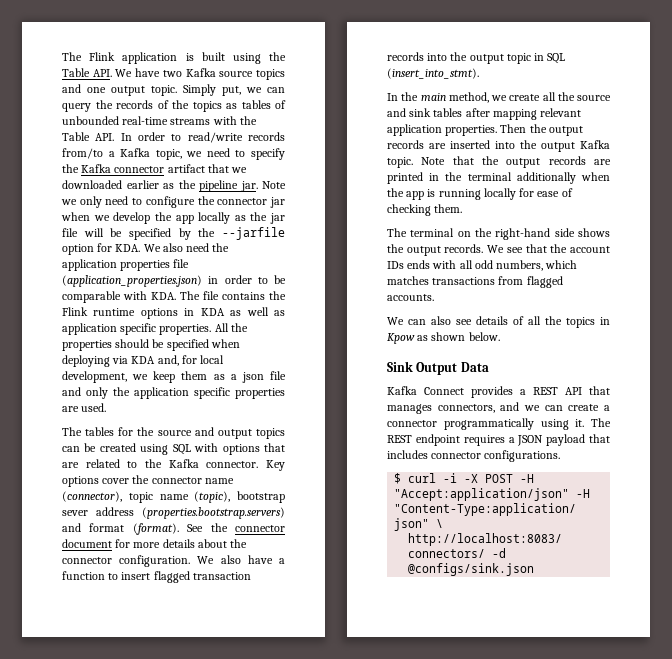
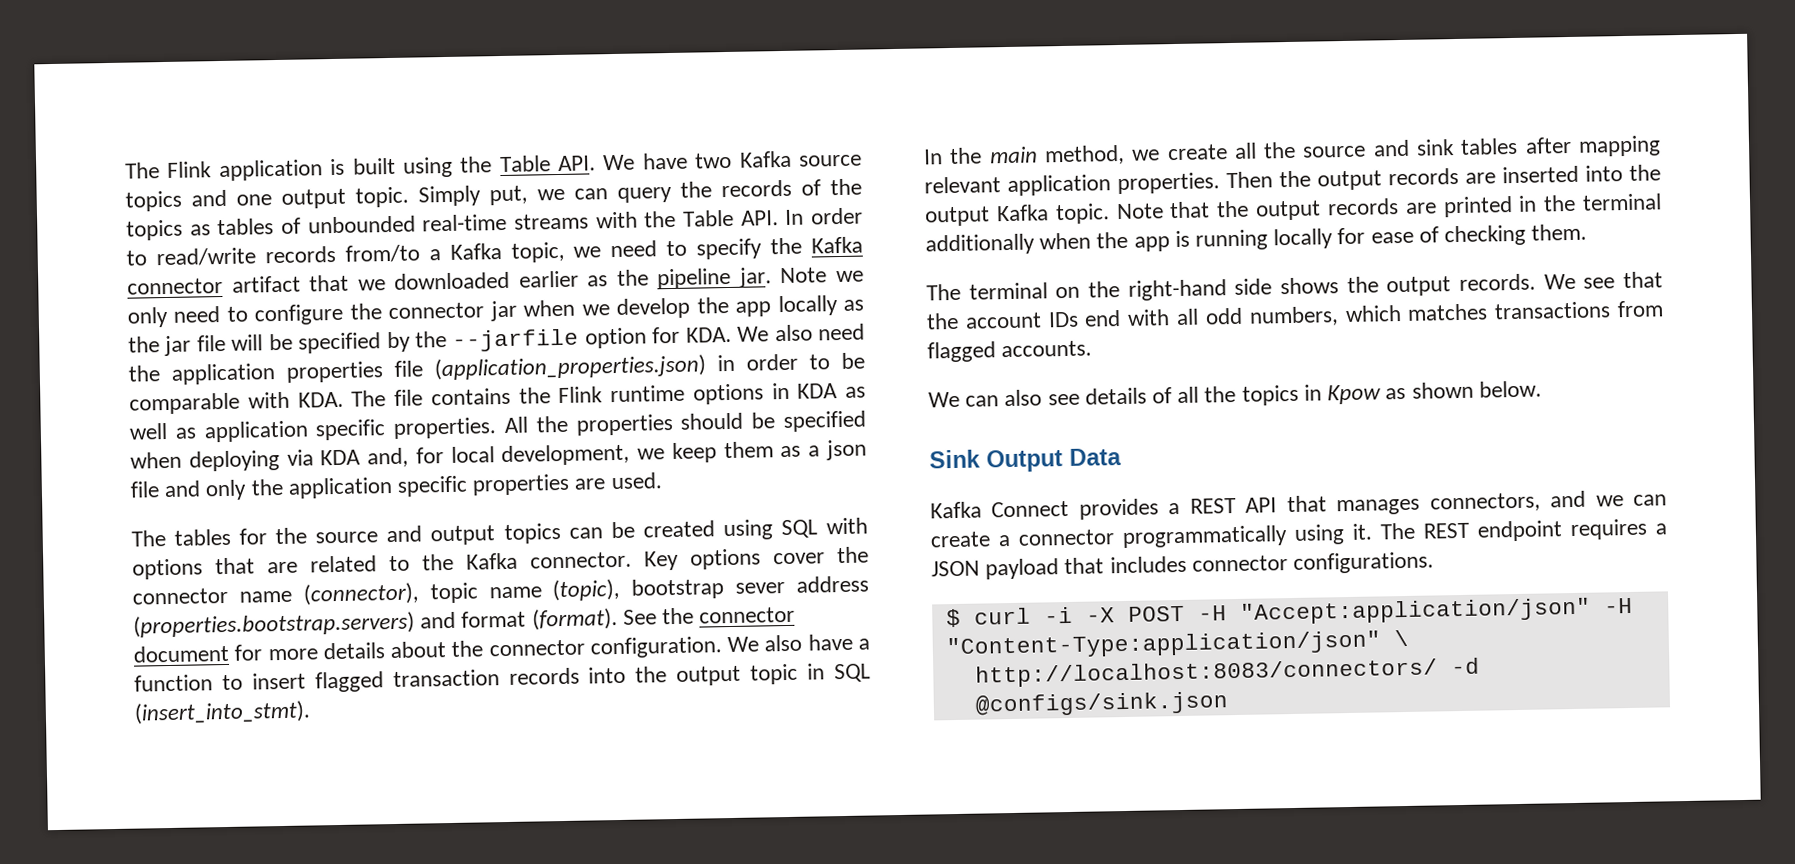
[407,260,431,269] ends -> [1084,310,1122,327] end

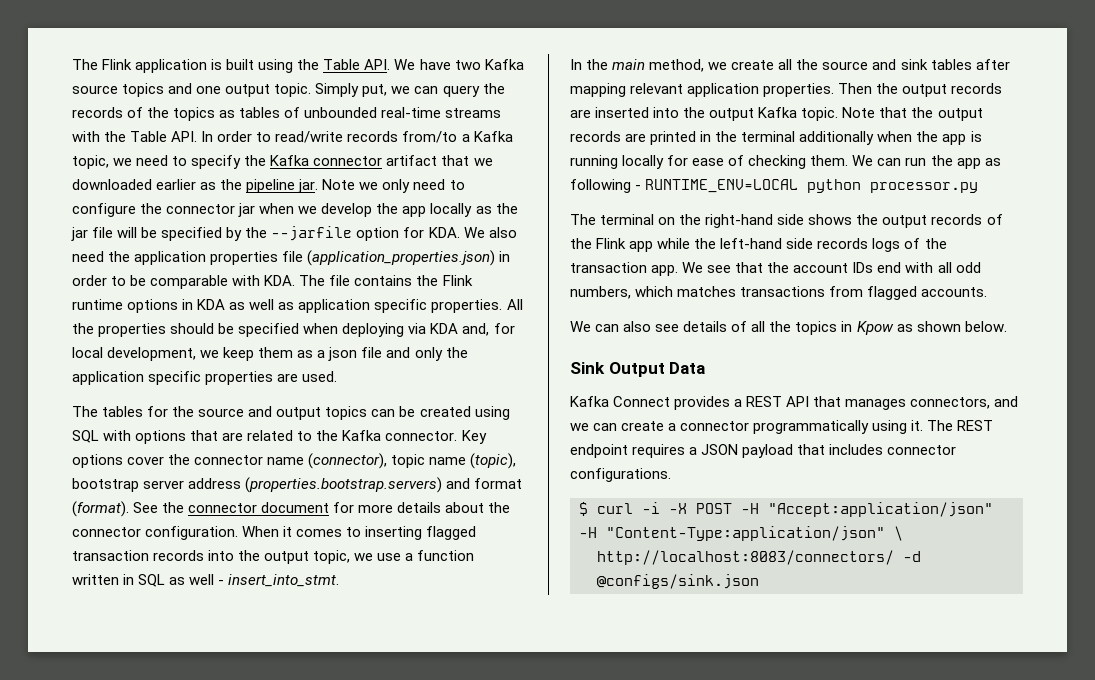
[735,582,786,594] sever -> [143,480,185,489] server
[727,633,870,653] [134,672,306,692] We also have a function to insert -> [242,526,423,540] When it comes to inserting
[750,663,871,685] [134,700,311,725] topic in SQL (insert_into_stmt). -> [313,550,475,564] [72,574,340,587] topic, we use a function written in SQL as well - insert_into_stmt.
(1588, 232) none -> [852,155,1001,169] [570,179,979,193] We can run the app as following - RUNTIME_ENV=LOCAL python processor.py
[1459,273,1536,291] records. -> [931,214,1003,225] [570,238,947,252] [570,262,679,276] records of the Flink app while the left-hand side records logs of the transaction app.

